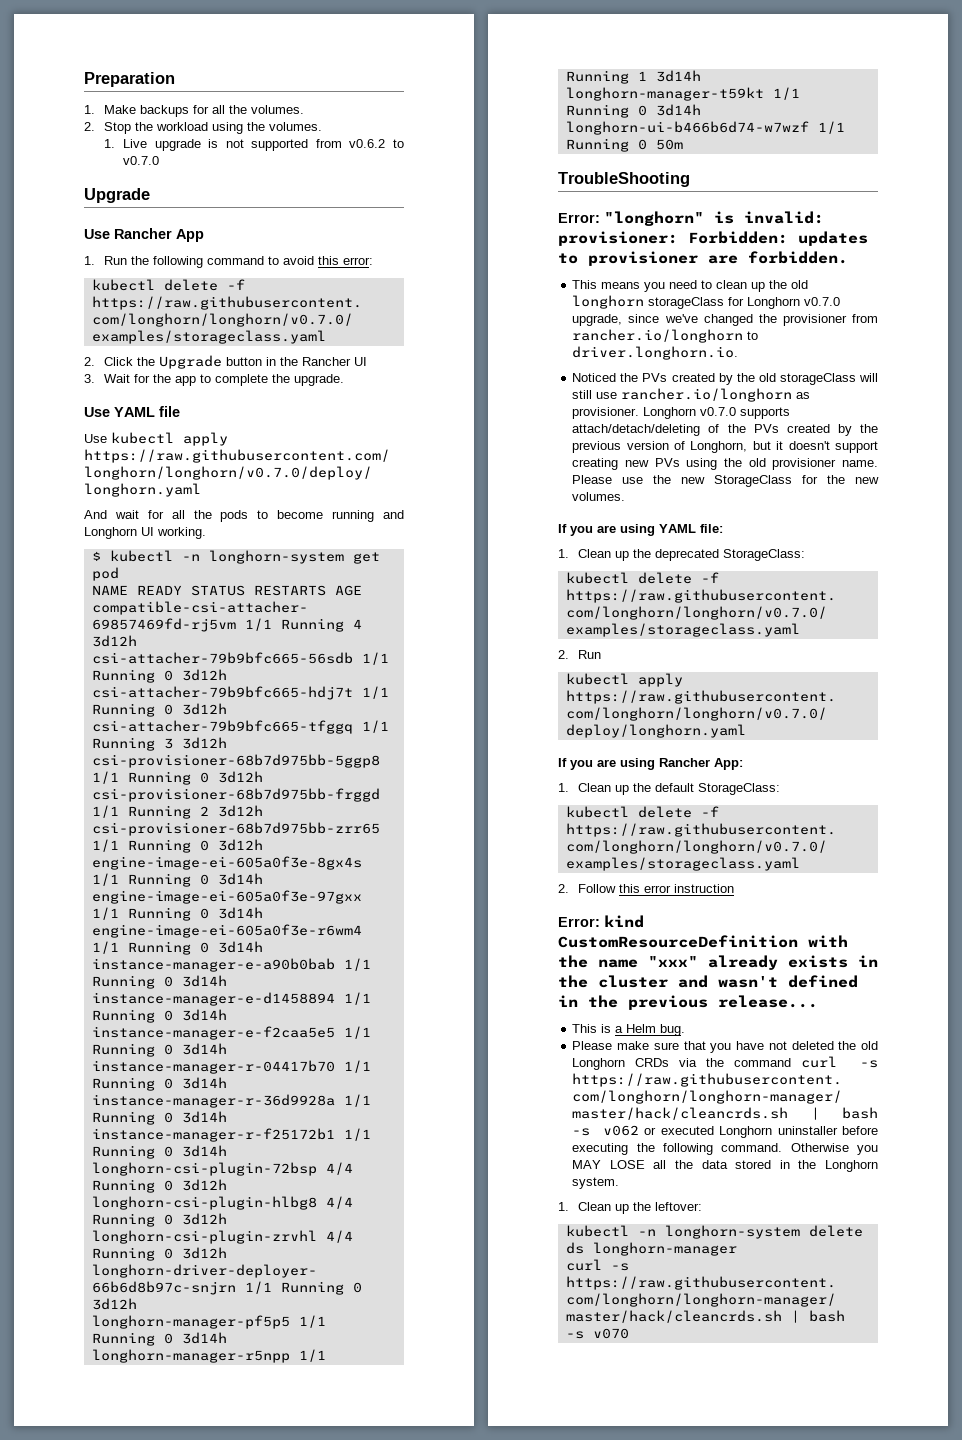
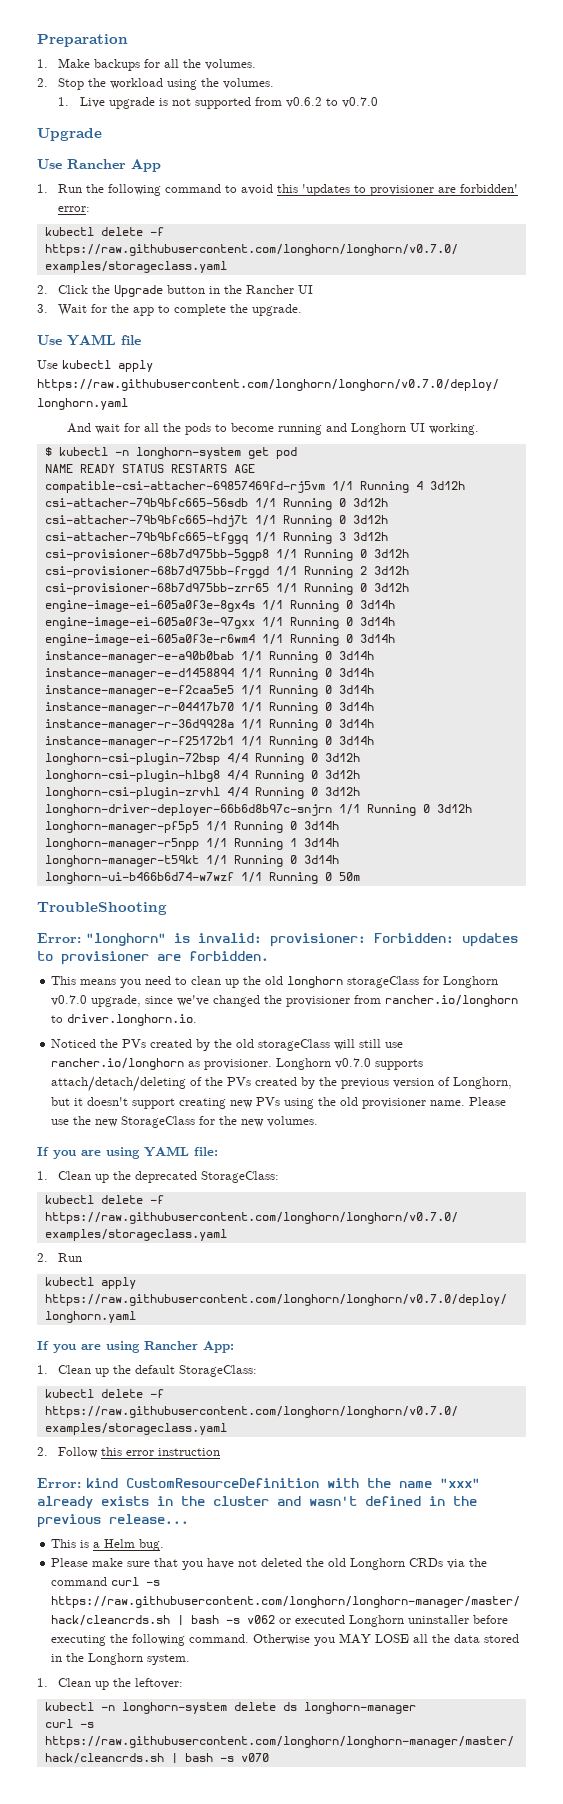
(339, 260) none -> [302,184,519,196] 'updates to provisioner are forbidden'

